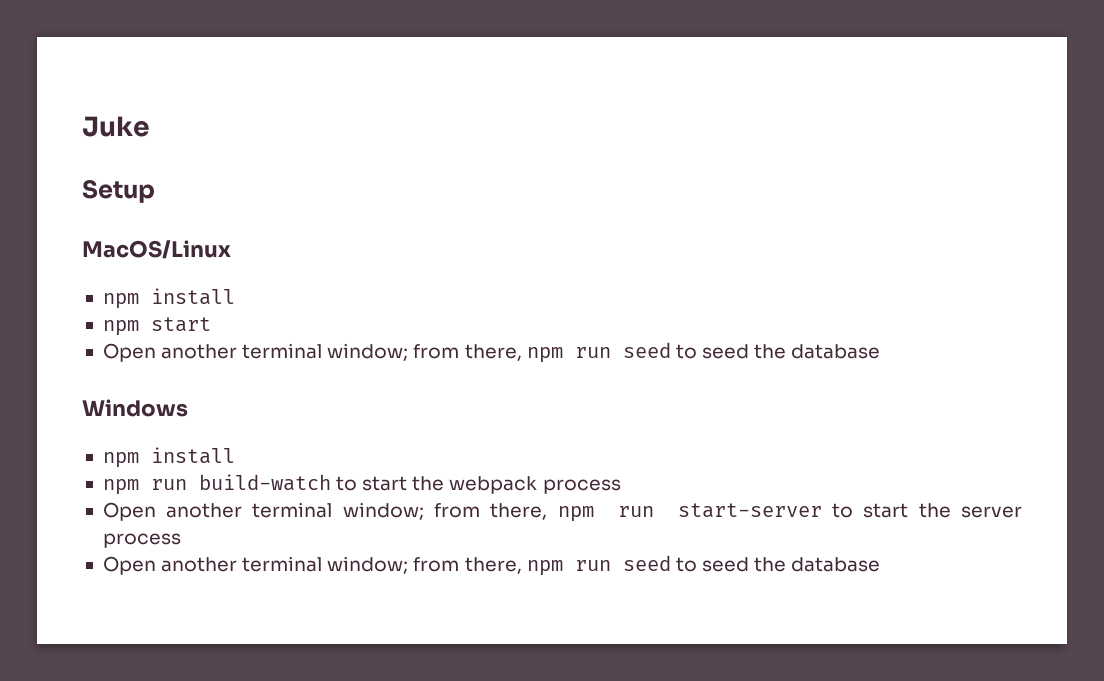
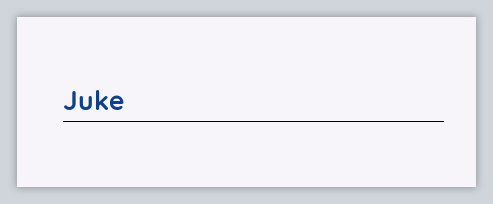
[82,179,155,203] [82,240,231,259] [102,288,235,309] [102,317,211,336] [102,342,881,363] [82,399,188,417] [102,447,235,468] [102,474,621,495] [102,502,1022,522] [102,533,181,548] [102,555,881,576] // Setup // MacOS/Linux // npm install // npm start // Open another terminal window; from there, npm run seed to seed the database // Windows // npm install // npm run build-watch to start the webpack process // Open another terminal window; from there, npm run start-server to start the server process // Open another terminal window; from there, npm run seed to seed the database -> (124, 100) none

